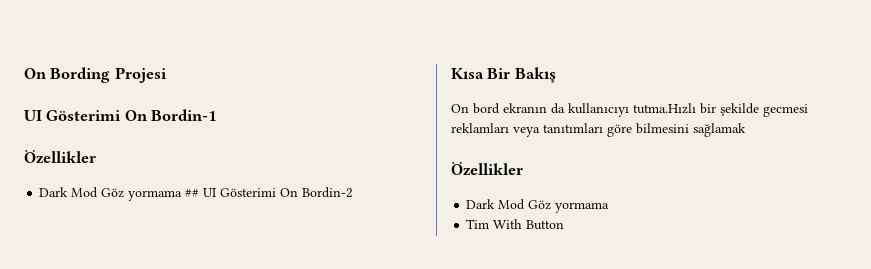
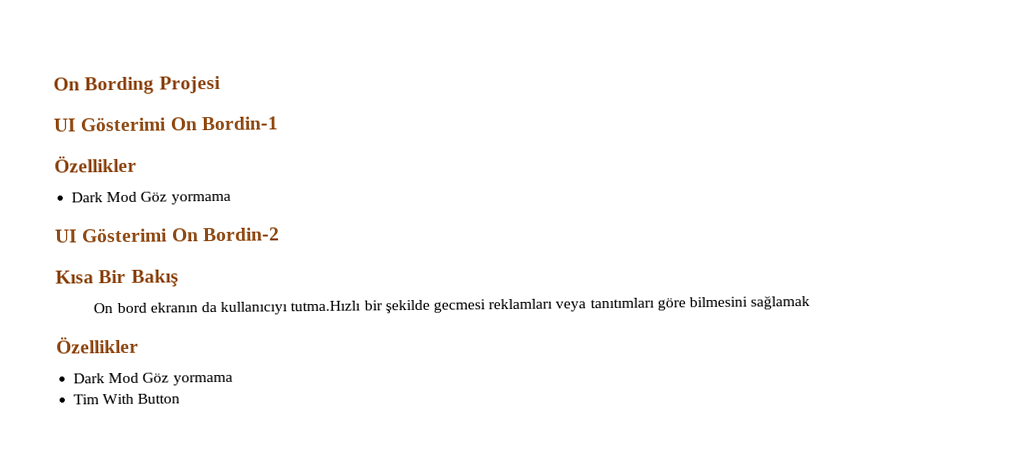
[185,188,200,197] ## -> (231, 199) //

